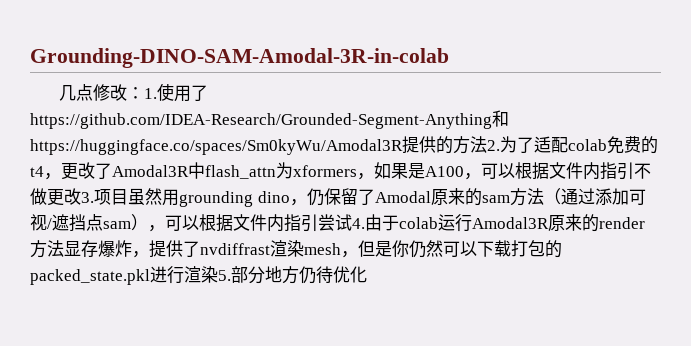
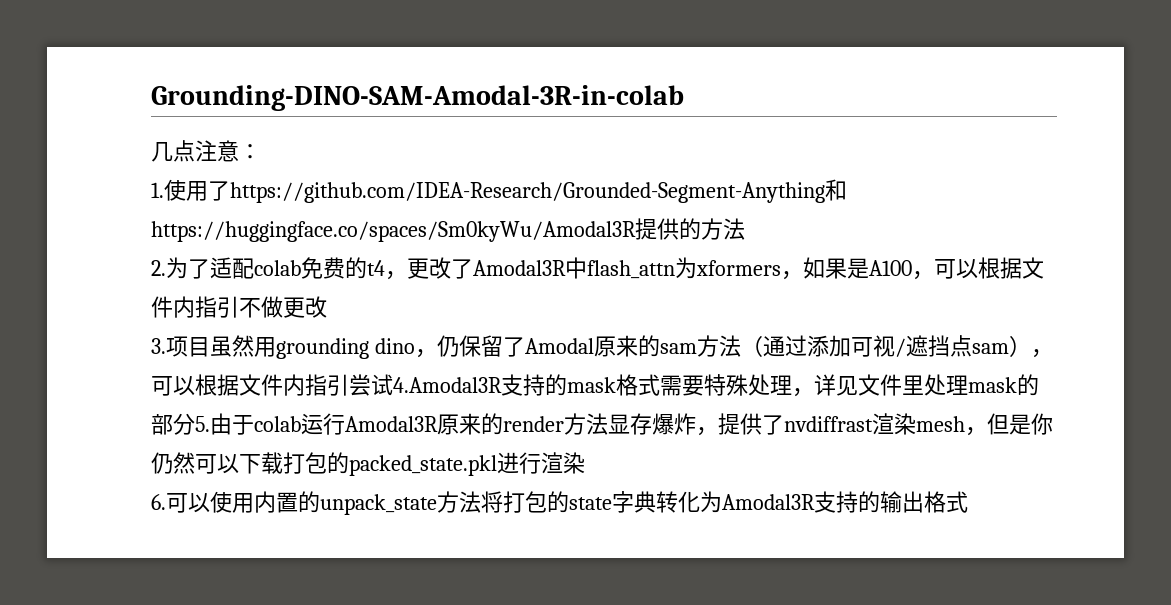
[93,84,128,101] 修改 -> [195,140,239,162] 注意
(145, 93) none -> (261, 151) //
(487, 144) none -> (745, 229) //
(81, 196) none -> (327, 307) //
[352,218,365,229] 4. -> [393,374,1039,397] [151,413,210,435] 4.Amodal3R支持的mask格式需要特殊处理，详见文件里处理mask的部分5.
[218,266,367,284] 5.部分地方仍待优化 -> [151,491,968,515] // 6.可以使用内置的unpack_state方法将打包的state字典转化为Amodal3R支持的输出格式

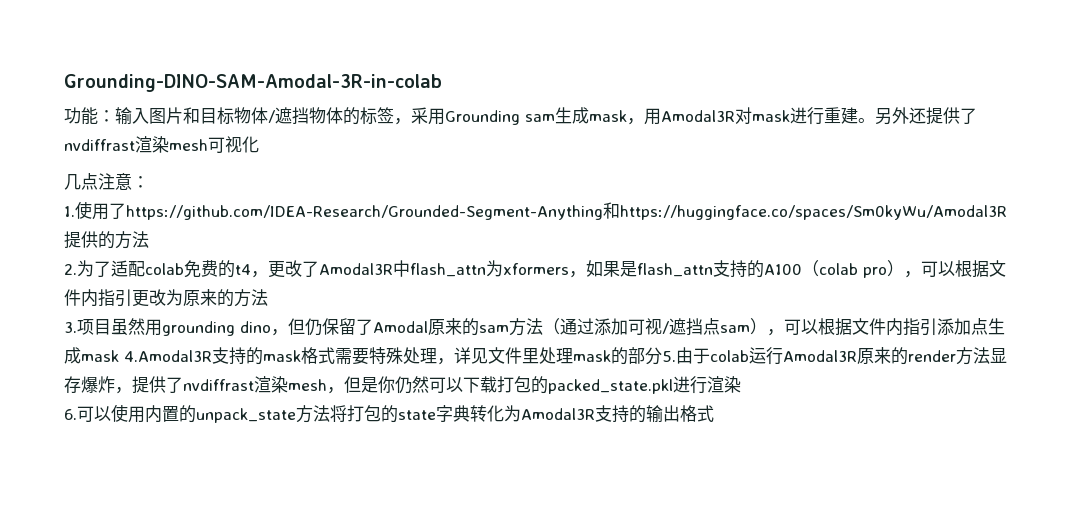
(684, 98) none -> [64,107,977,125] [64,136,259,153] // 功能：输入图片和目标物体/遮挡物体的标签，采用Grounding sam生成mask，用Amodal3R对mask进行重建。另外还提供了nvdiffrast渲染mesh可视化
[869,257,1044,280] [151,296,327,318] A100，可以根据文件内指引不做更改 -> [637,260,1006,278] [64,289,268,307] flash_attn支持的A100（colab pro），可以根据文件内指引更改为原来的方法
(437, 353) none -> [288,318,305,335] 但
[349,374,393,396] 尝试 -> [937,318,1005,335] [64,347,119,364] 添加点生成mask

